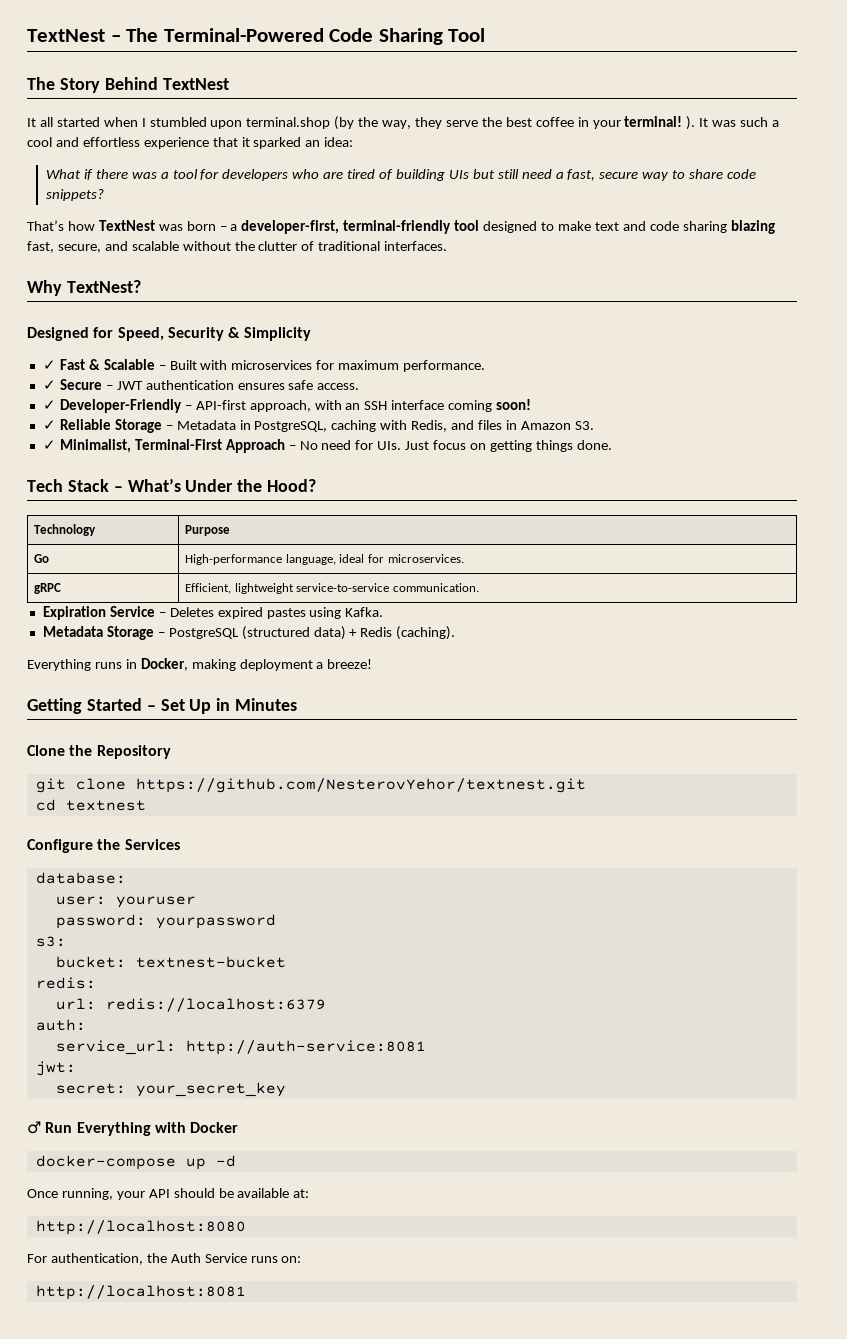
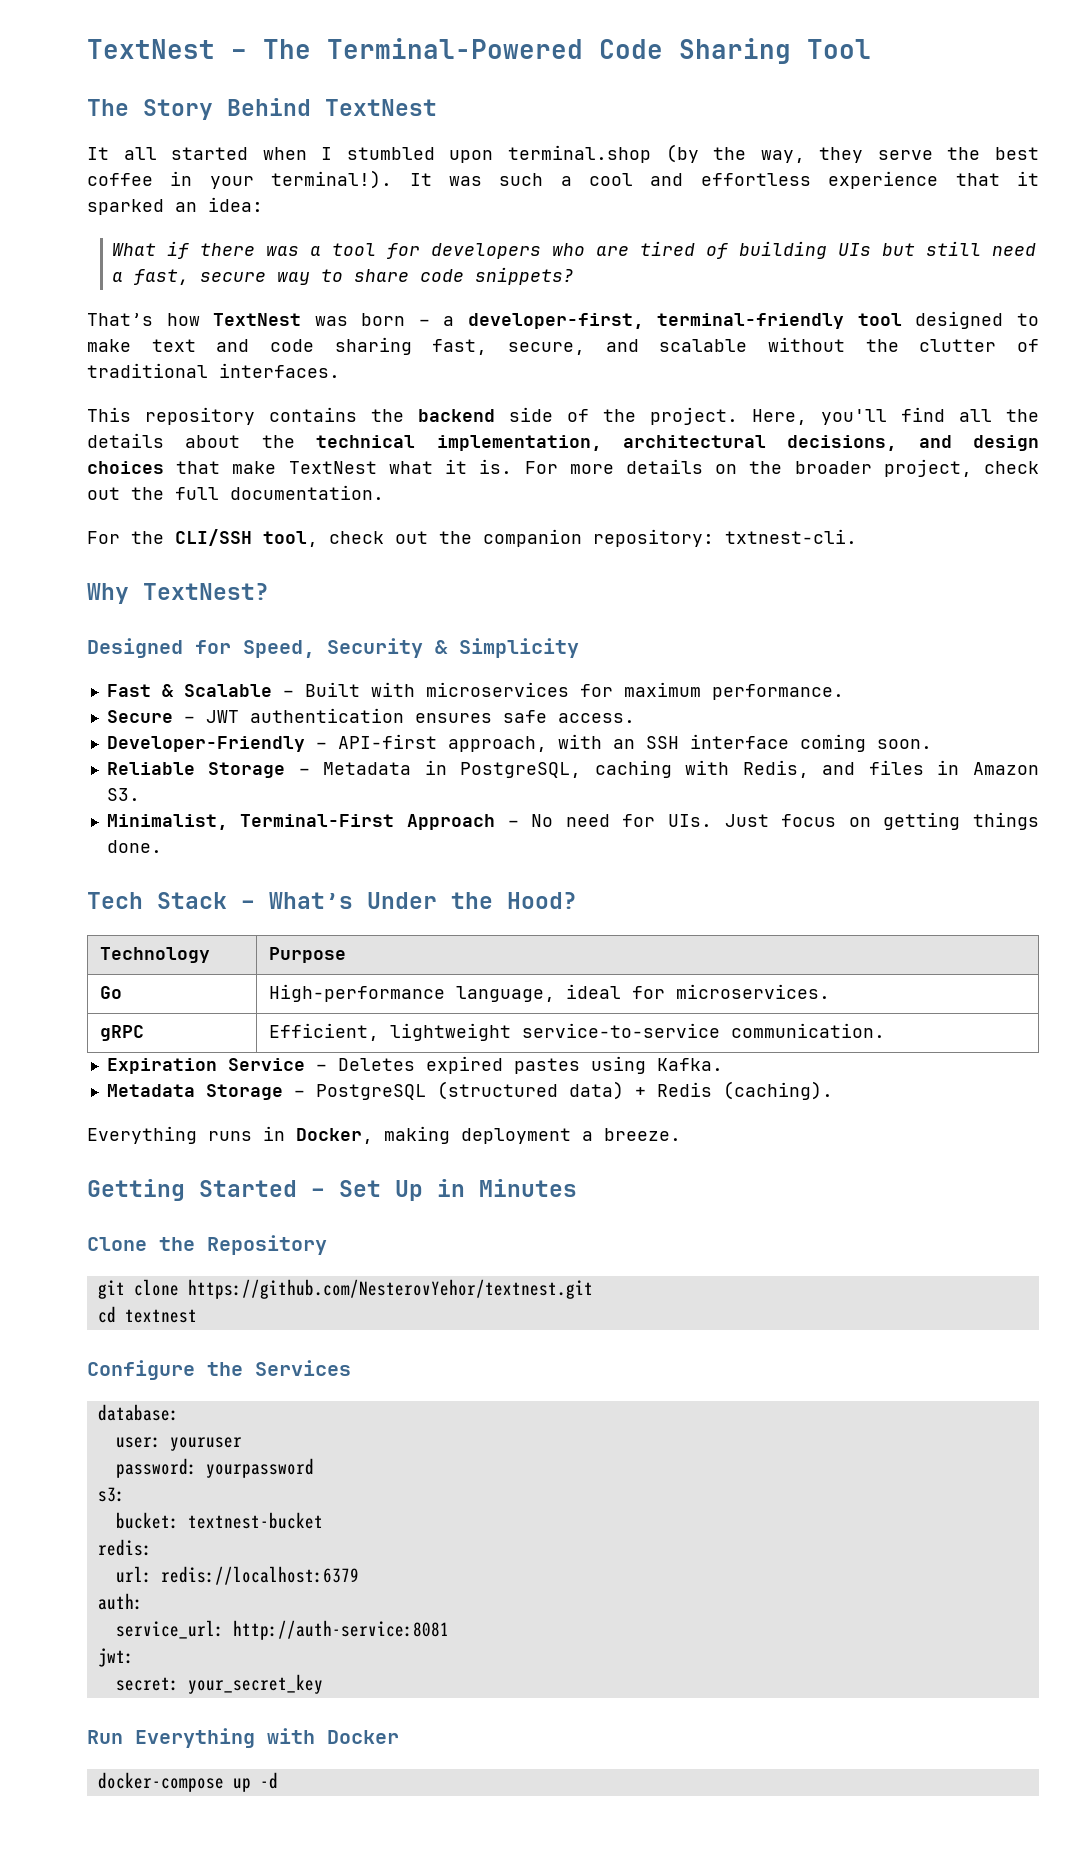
[624,116,696,130] terminal! ). -> [271,170,393,189] terminal!).
[730,220,775,234] blazing -> (412, 346) none
(448, 246) none -> [87,407,1039,425] [87,433,1039,451] [87,459,1039,477] [87,485,384,500] [87,529,857,547] // This repository contains the backend side of the project. Here, you'll find all the details about the technical implementation, architectural decisions, and design choices that make TextNest what it is. For more details on the broader project, check out the full documentation. // For the CLI/SSH tool, check out the companion repository: txtnest-cli.
[42,360,56,370] ✓ -> (579, 648) none
[42,380,56,390] ✓ -> (844, 692) none
[42,400,56,410] ✓ -> (635, 718) none
[496,399,532,410] [42,420,56,430] soon! // ✓ -> [876,739,932,749] soon. //
[42,440,56,450] ✓ -> (140, 794) none
[327,659,373,669] breeze! -> [604,1128,681,1141] breeze.
[27,1121,41,1134] ♂ -> (323, 1684) none
[27,1188,310,1200] [35,1220,246,1235] [27,1253,302,1265] [35,1285,246,1300] // Once running, your API should be available at: // http://localhost:8080 // For authentication, the Auth Service runs on: // http://localhost:8081 -> (278, 1780) none

